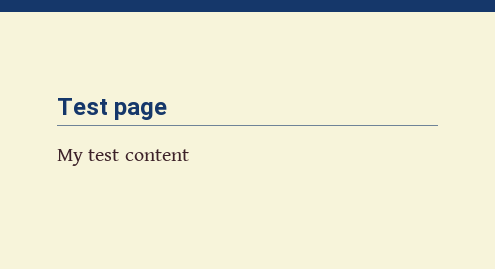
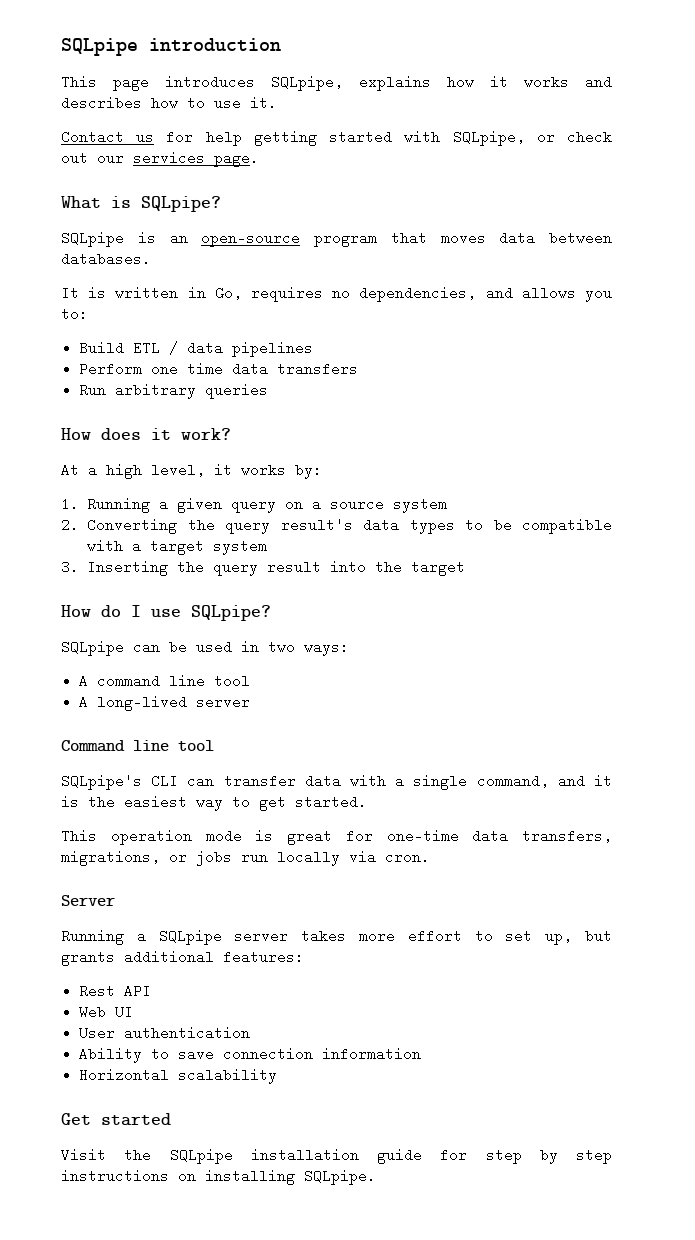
[57,98,168,120] [57,149,189,166] Test page // My test content -> [61,38,281,56] [61,75,612,91] [61,96,277,110] [61,130,612,146] [61,151,259,167] [61,196,221,212] [61,231,612,247] [61,252,151,266] [61,286,612,302] [61,307,88,321] [79,341,314,357] [79,362,359,376] [79,383,269,399] [61,428,231,440] [61,463,322,479] [61,497,448,513] [61,518,612,534] [87,539,268,555] [61,560,466,576] [61,605,271,621] [61,640,349,656] [79,674,251,688] [79,695,251,711] [61,740,214,752] [61,774,612,790] [61,795,367,811] [61,829,612,845] [61,850,430,866] [61,895,115,906] [61,929,613,945] [61,950,304,966] [79,984,152,998] [79,1005,134,1019] [79,1026,251,1040] [79,1047,422,1063] [79,1068,278,1084] [61,1113,171,1126] [61,1148,612,1164] [61,1169,376,1185] SQLpipe introduction // This page introduces SQLpipe, explains how it works and describes how to use it. // Contact us for help getting started with SQLpipe, or check out our services page. // What is SQLpipe? // SQLpipe is an open-source program that moves data between databases. // It is written in Go, requires no dependencies, and allows you to: // Build ETL / data pipelines // Perform one time data transfers // Run arbitrary queries // How does it work? // At a high level, it works by: // 1. Running a given query on a source system // 2. Converting the query result's data types to be compatible with a target system // 3. Inserting the query result into the target // How do I use SQLpipe? // SQLpipe can be used in two ways: // A command line tool // A long-lived server // Command line tool // SQLpipe's CLI can transfer data with a single command, and it is the easiest way to get started. // This operation mode is great for one-time data transfers, migrations, or jobs run locally via cron. // Server // Running a SQLpipe server takes more effort to set up, but grants additional features: // Rest API // Web UI // User authentication // Ability to save connection information // Horizontal scalability // Get started // Visit the SQLpipe installation guide for step by step instructions on installing SQLpipe.

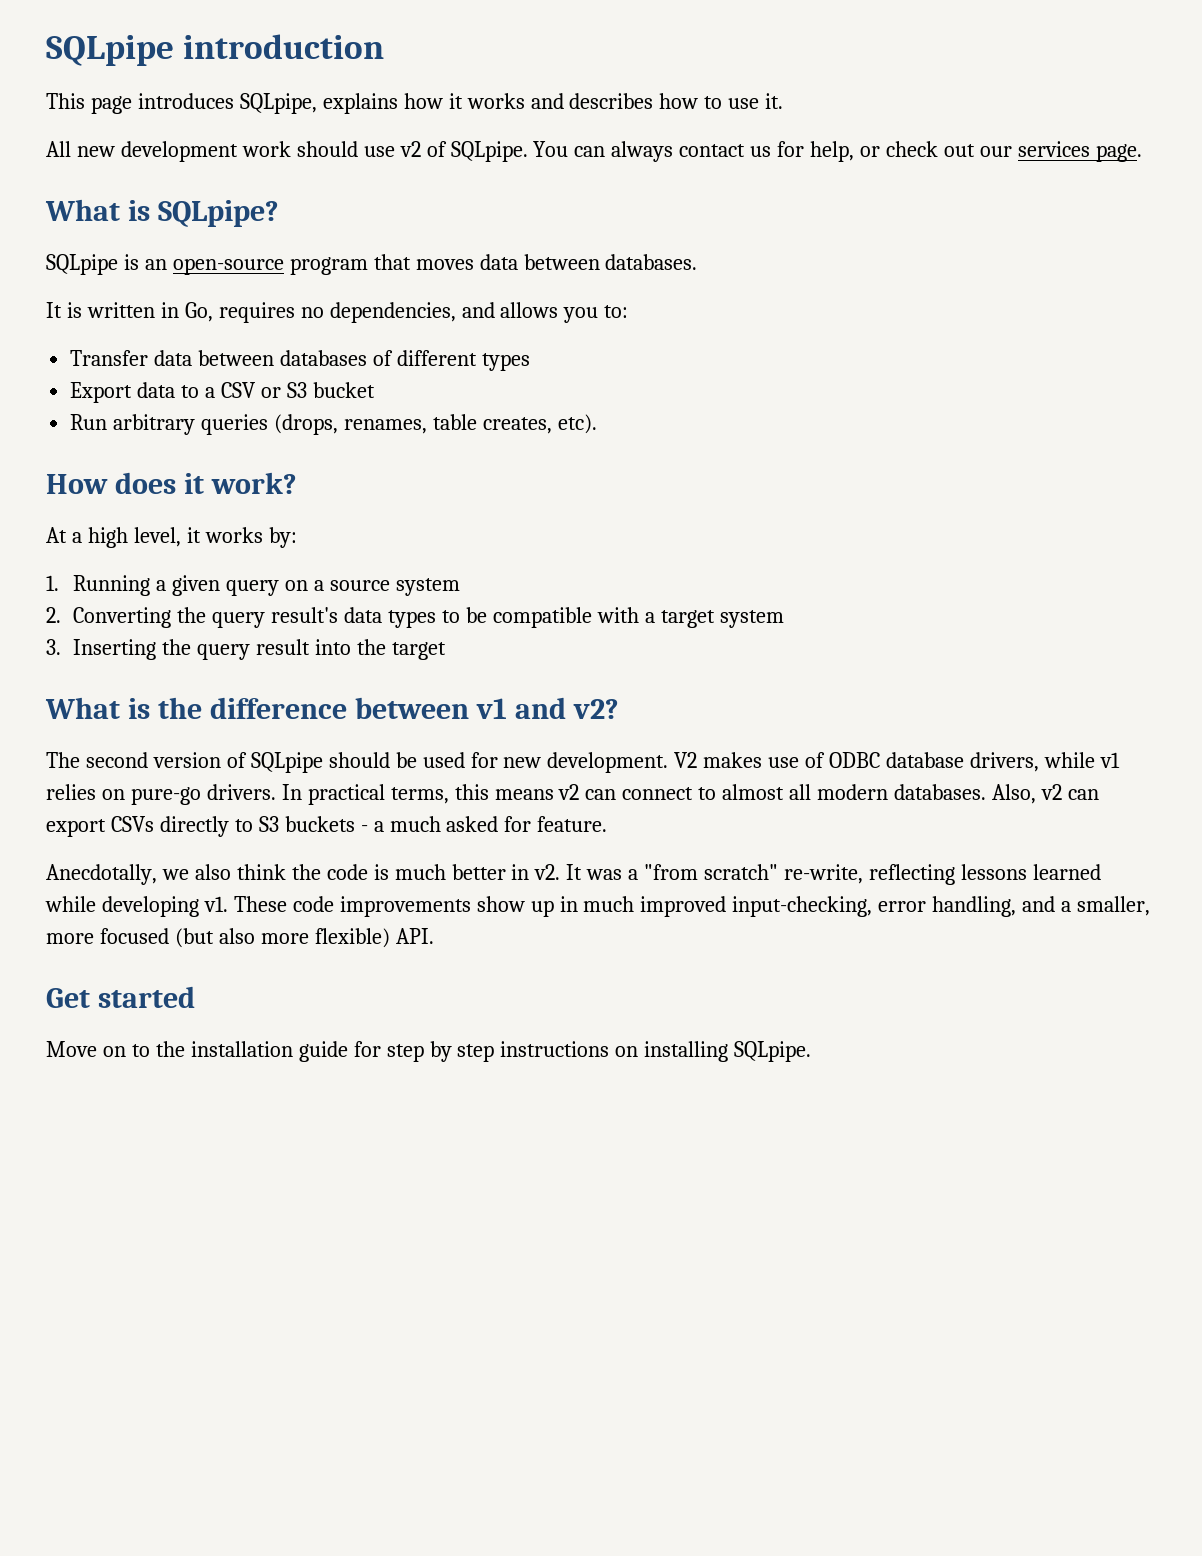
[61,130,525,146] Contact us for help getting started with SQLpipe, -> [46,141,855,162] All new development work should use v2 of SQLpipe. You can always contact us for help,
[79,341,314,357] [79,362,359,376] [79,383,269,399] Build ETL / data pipelines // Perform one time data transfers // Run arbitrary queries -> [70,350,530,371] [70,382,375,403] [70,414,597,435] Transfer data between databases of different types // Export data to a CSV or S3 bucket // Run arbitrary queries (drops, renames, table creates, etc).
[61,605,271,621] [61,640,349,656] [79,674,251,688] [79,695,251,711] [61,740,214,752] [61,774,612,790] [61,795,367,811] [61,829,612,845] [61,850,430,866] [61,895,115,906] [61,929,613,945] [61,950,304,966] [79,984,152,998] [79,1005,134,1019] [79,1026,251,1040] [79,1047,422,1063] [79,1068,278,1084] [61,1113,171,1126] [61,1148,233,1164] How do I use SQLpipe? // SQLpipe can be used in two ways: // A command line tool // A long-lived server // Command line tool // SQLpipe's CLI can transfer data with a single command, and it is the easiest way to get started. // This operation mode is great for one-time data transfers, migrations, or jobs run locally via cron. // Server // Running a SQLpipe server takes more effort to set up, but grants additional features: // Rest API // Web UI // User authentication // Ability to save connection information // Horizontal scalability // Get started // Visit the SQLpipe -> [45,697,619,719] [46,752,1120,773] [46,784,1099,805] [46,816,608,837] [46,864,1101,885] [45,896,1151,917] [46,928,434,948] [46,986,195,1008] [46,1041,185,1057] What is the difference between v1 and v2? // The second version of SQLpipe should be used for new development. V2 makes use of ODBC database drivers, while v1 relies on pure-go drivers. In practical terms, this means v2 can connect to almost all modern databases. Also, v2 can export CSVs directly to S3 buckets - a much asked for feature. // Anecdotally, we also think the code is much better in v2. It was a "from scratch" re-write, reflecting lessons learned while developing v1. These code improvements show up in much improved input-checking, error handling, and a smaller, more focused (but also more flexible) API. // Get started // Move on to the

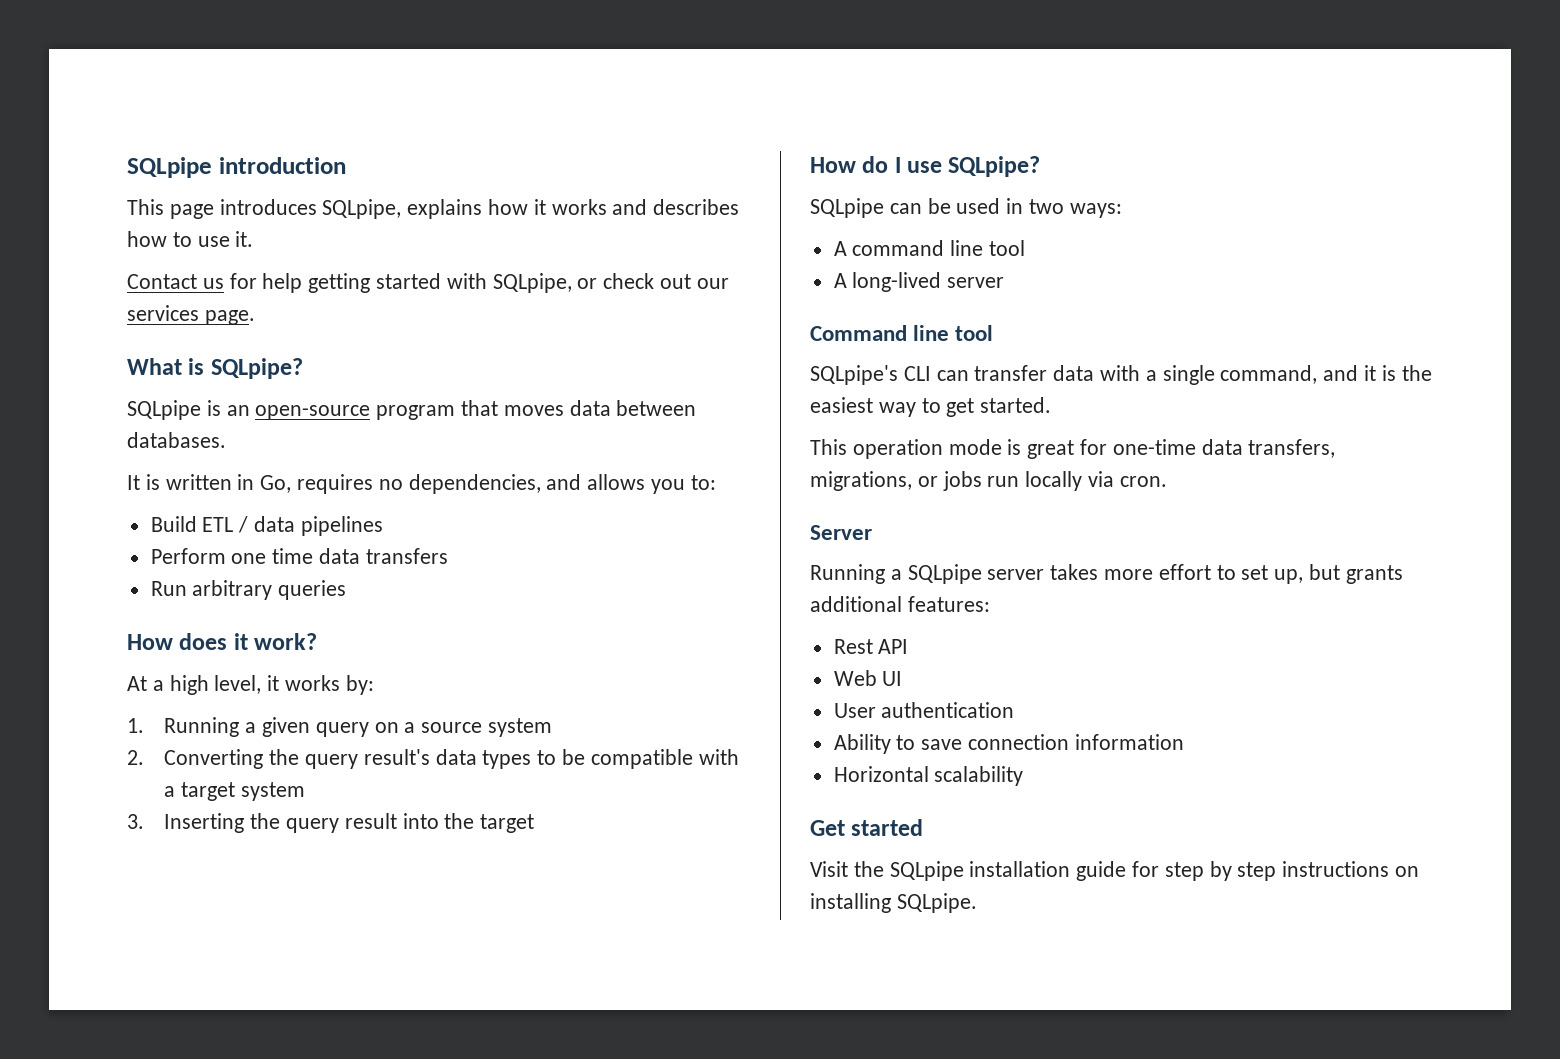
[46,141,855,162] All new development work should use v2 of SQLpipe. You can always contact us for help, -> [127,273,572,293] Contact us for help getting started with SQLpipe,
[70,350,530,371] [70,382,375,403] [70,414,597,435] Transfer data between databases of different types // Export data to a CSV or S3 bucket // Run arbitrary queries (drops, renames, table creates, etc). -> [150,516,383,536] [150,548,448,564] [150,580,347,600] Build ETL / data pipelines // Perform one time data transfers // Run arbitrary queries
[45,697,619,719] [46,752,1120,773] [46,784,1099,805] [46,816,608,837] [46,864,1101,885] [45,896,1151,917] [46,928,434,948] [46,986,195,1008] [46,1041,185,1057] What is the difference between v1 and v2? // The second version of SQLpipe should be used for new development. V2 makes use of ODBC database drivers, while v1 relies on pure-go drivers. In practical terms, this means v2 can connect to almost all modern databases. Also, v2 can export CSVs directly to S3 buckets - a much asked for feature. // Anecdotally, we also think the code is much better in v2. It was a "from scratch" re-write, reflecting lessons learned while developing v1. These code improvements show up in much improved input-checking, error handling, and a smaller, more focused (but also more flexible) API. // Get started // Move on to the -> [810,156,1041,177] [810,198,1122,218] [833,240,1026,256] [833,272,1005,292] [810,325,994,341] [810,365,1432,385] [810,397,1052,417] [810,439,1336,459] [810,471,1167,491] [810,525,872,540] [810,564,1403,584] [810,596,990,612] [833,639,909,654] [833,670,903,686] [833,702,1015,718] [833,734,1184,754] [833,766,1024,786] [810,819,924,836] [810,861,964,881] How do I use SQLpipe? // SQLpipe can be used in two ways: // A command line tool // A long-lived server // Command line tool // SQLpipe's CLI can transfer data with a single command, and it is the easiest way to get started. // This operation mode is great for one-time data transfers, migrations, or jobs run locally via cron. // Server // Running a SQLpipe server takes more effort to set up, but grants additional features: // Rest API // Web UI // User authentication // Ability to save connection information // Horizontal scalability // Get started // Visit the SQLpipe

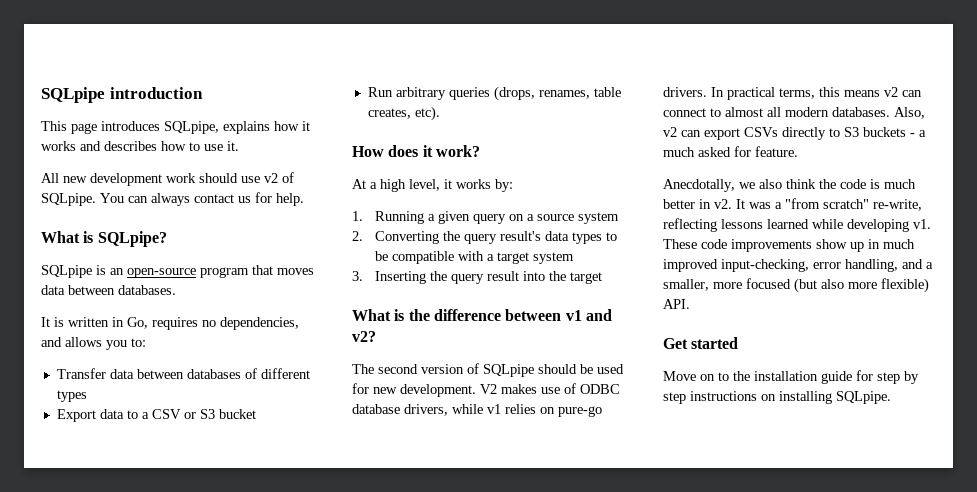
[127,273,729,293] [127,305,255,325] Contact us for help getting started with SQLpipe, or check out our services page. -> [41,172,294,186] [41,192,304,206] All new development work should use v2 of SQLpipe. You can always contact us for help.
[150,516,383,536] [150,548,448,564] [150,580,347,600] Build ETL / data pipelines // Perform one time data transfers // Run arbitrary queries -> [56,368,310,379] [56,390,87,402] [56,409,256,422] [367,86,621,101] [367,106,440,121] Transfer data between databases of different types // Export data to a CSV or S3 bucket // Run arbitrary queries (drops, renames, table creates, etc).
[810,156,1041,177] [810,198,1122,218] [833,240,1026,256] [833,272,1005,292] [810,325,994,341] [810,365,1432,385] [810,397,1052,417] [810,439,1336,459] [810,471,1167,491] [810,525,872,540] [810,564,1403,584] [810,596,990,612] [833,639,909,654] [833,670,903,686] [833,702,1015,718] [833,734,1184,754] [833,766,1024,786] [810,819,924,836] [810,861,964,881] How do I use SQLpipe? // SQLpipe can be used in two ways: // A command line tool // A long-lived server // Command line tool // SQLpipe's CLI can transfer data with a single command, and it is the easiest way to get started. // This operation mode is great for one-time data transfers, migrations, or jobs run locally via cron. // Server // Running a SQLpipe server takes more effort to set up, but grants additional features: // Rest API // Web UI // User authentication // Ability to save connection information // Horizontal scalability // Get started // Visit the SQLpipe -> [352,309,612,321] [352,331,376,342] [352,363,624,377] [352,383,620,397] [352,404,602,417] [663,87,922,100] [663,107,925,119] [663,127,926,140] [663,146,798,157] [663,179,916,192] [663,198,922,211] [663,218,931,232] [663,239,915,252] [663,259,933,272] [663,278,929,293] [663,299,690,309] [663,337,739,349] [663,371,750,381] What is the difference between v1 and v2? // The second version of SQLpipe should be used for new development. V2 makes use of ODBC database drivers, while v1 relies on pure-go drivers. In practical terms, this means v2 can connect to almost all modern databases. Also, v2 can export CSVs directly to S3 buckets - a much asked for feature. // Anecdotally, we also think the code is much better in v2. It was a "from scratch" re-write, reflecting lessons learned while developing v1. These code improvements show up in much improved input-checking, error handling, and a smaller, more focused (but also more flexible) API. // Get started // Move on to the

